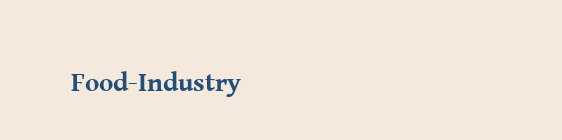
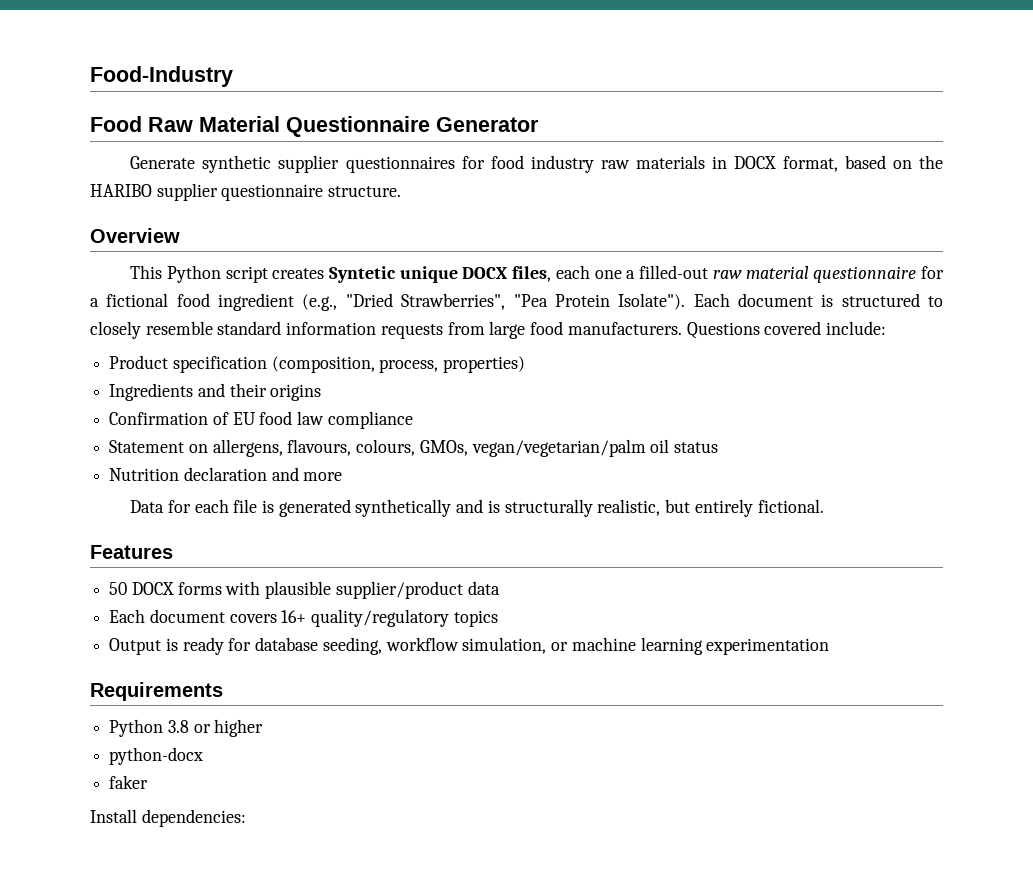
(241, 84) none -> [90,116,539,137] [130,155,944,173] [90,183,402,201] [90,228,180,243] [130,265,944,283] [90,293,944,311] [90,321,886,339] [109,355,526,373] [109,383,322,401] [109,411,413,429] [109,439,719,457] [109,467,343,481] [130,499,824,517] [90,545,173,559] [109,581,500,599] [109,609,498,627] [109,637,830,655] [90,682,223,701] [109,719,264,737] [109,747,204,765] [109,775,149,789] [90,809,246,827] // Food Raw Material Questionnaire Generator // Generate synthetic supplier questionnaires for food industry raw materials in DOCX format, based on the HARIBO supplier questionnaire structure. // Overview // This Python script creates Syntetic unique DOCX files, each one a filled-out raw material questionnaire for a fictional food ingredient (e.g., "Dried Strawberries", "Pea Protein Isolate"). Each document is structured to closely resemble standard information requests from large food manufacturers. Questions covered include: // Product specification (composition, process, properties) // Ingredients and their origins // Confirmation of EU food law compliance // Statement on allergens, flavours, colours, GMOs, vegan/vegetarian/palm oil status // Nutrition declaration and more // Data for each file is generated synthetically and is structurally realistic, but entirely fictional. // Features // 50 DOCX forms with plausible supplier/product data // Each document covers 16+ quality/regulatory topics // Output is ready for database seeding, workflow simulation, or machine learning experimentation // Requirements // Python 3.8 or higher // python-docx // faker // Install dependencies:

